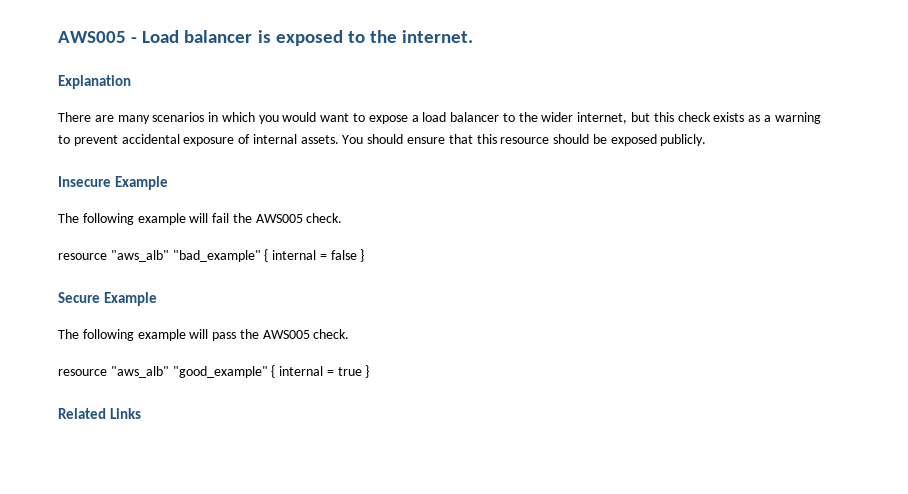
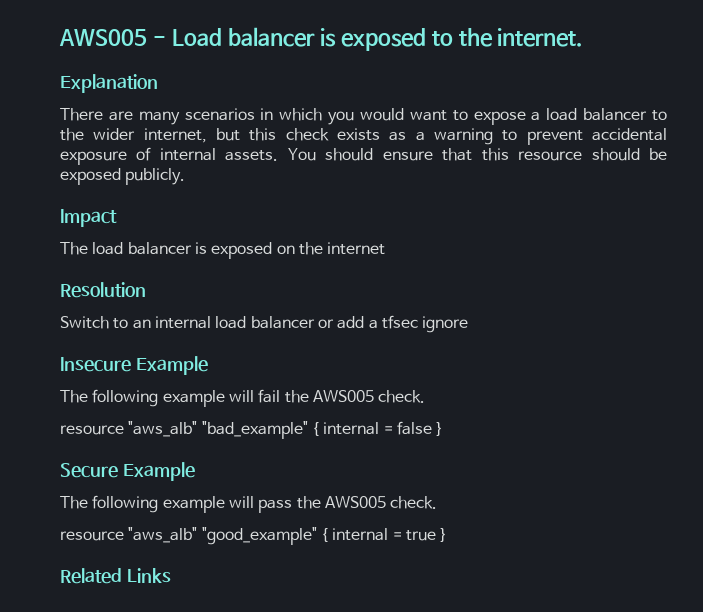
(707, 140) none -> [60,209,117,227] [60,242,386,259] [60,282,146,298] [60,315,469,333] // Impact // The load balancer is exposed on the internet // Resolution // Switch to an internal load balancer or add a tfsec ignore

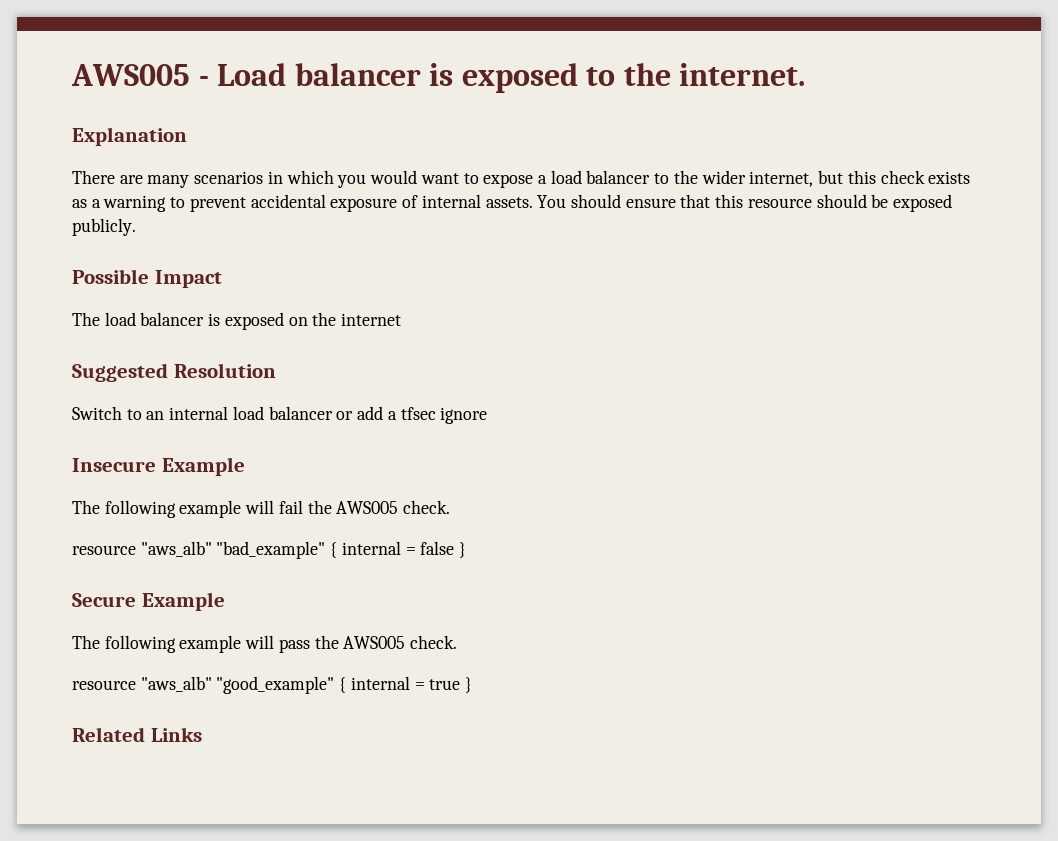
(186, 176) none -> [72,269,149,284] Possible
(386, 248) none -> [72,363,168,382] Suggested

